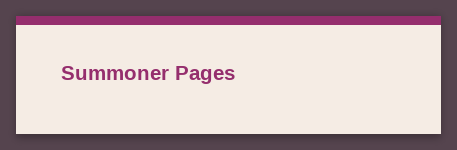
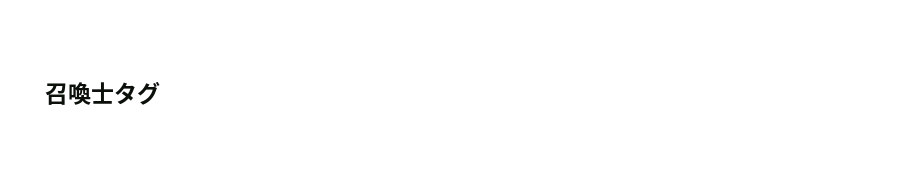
[61,66,235,84] Summoner Pages -> [45,81,160,105] 召喚士タグ

